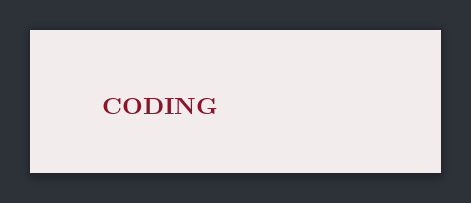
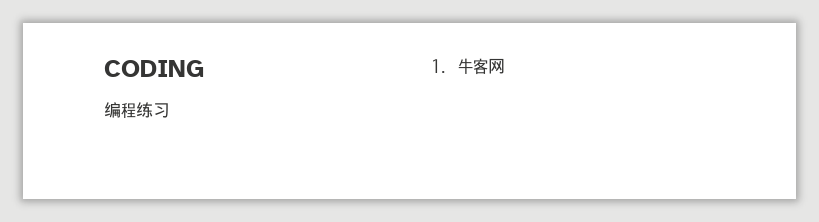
(218, 105) none -> [104,102,170,118] [431,58,505,75] // 编程练习 // 1.牛客网

